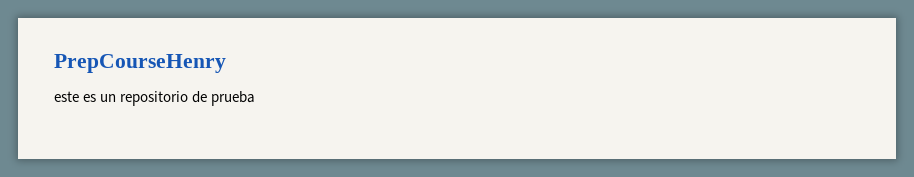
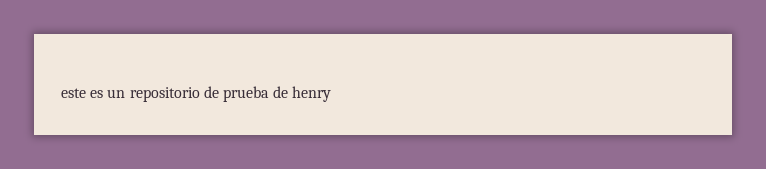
[54,54,226,73] PrepCourseHenry // -> (61, 93) none
(256, 98) none -> [273,86,332,102] de henry

